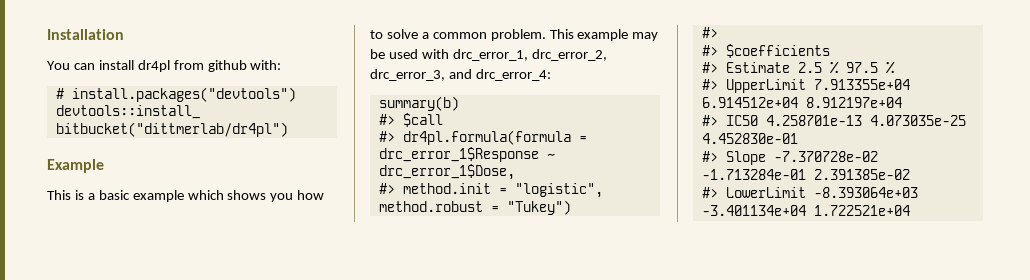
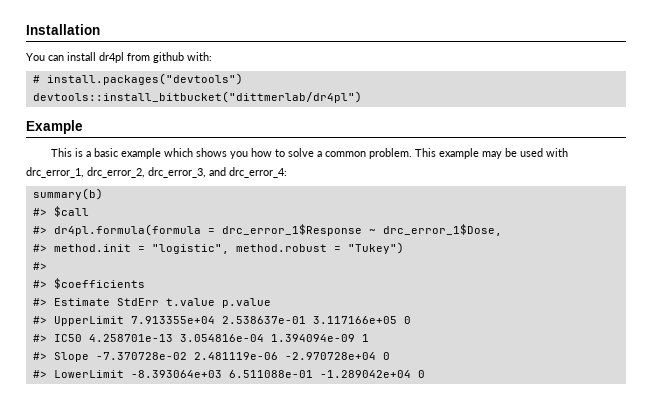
[797,61,895,74] 2.5 % 97.5 % -> [116,298,271,308] StdErr t.value p.value
[701,97,902,108] 6.914512e+04 8.912197e+04 -> [221,316,411,324] 2.538637e-01 3.117166e+05 0
[869,115,966,126] [701,133,798,144] 4.073035e-25 4.452830e-01 -> [179,334,369,342] 3.054816e-04 1.394094e-09 1
[701,169,910,180] -1.713284e-01 2.391385e-02 -> [193,352,390,360] 2.481119e-06 -2.970728e+04 0
[701,205,910,216] -3.401134e+04 1.722521e+04 -> [228,370,425,378] 6.511088e-01 -1.289042e+04 0

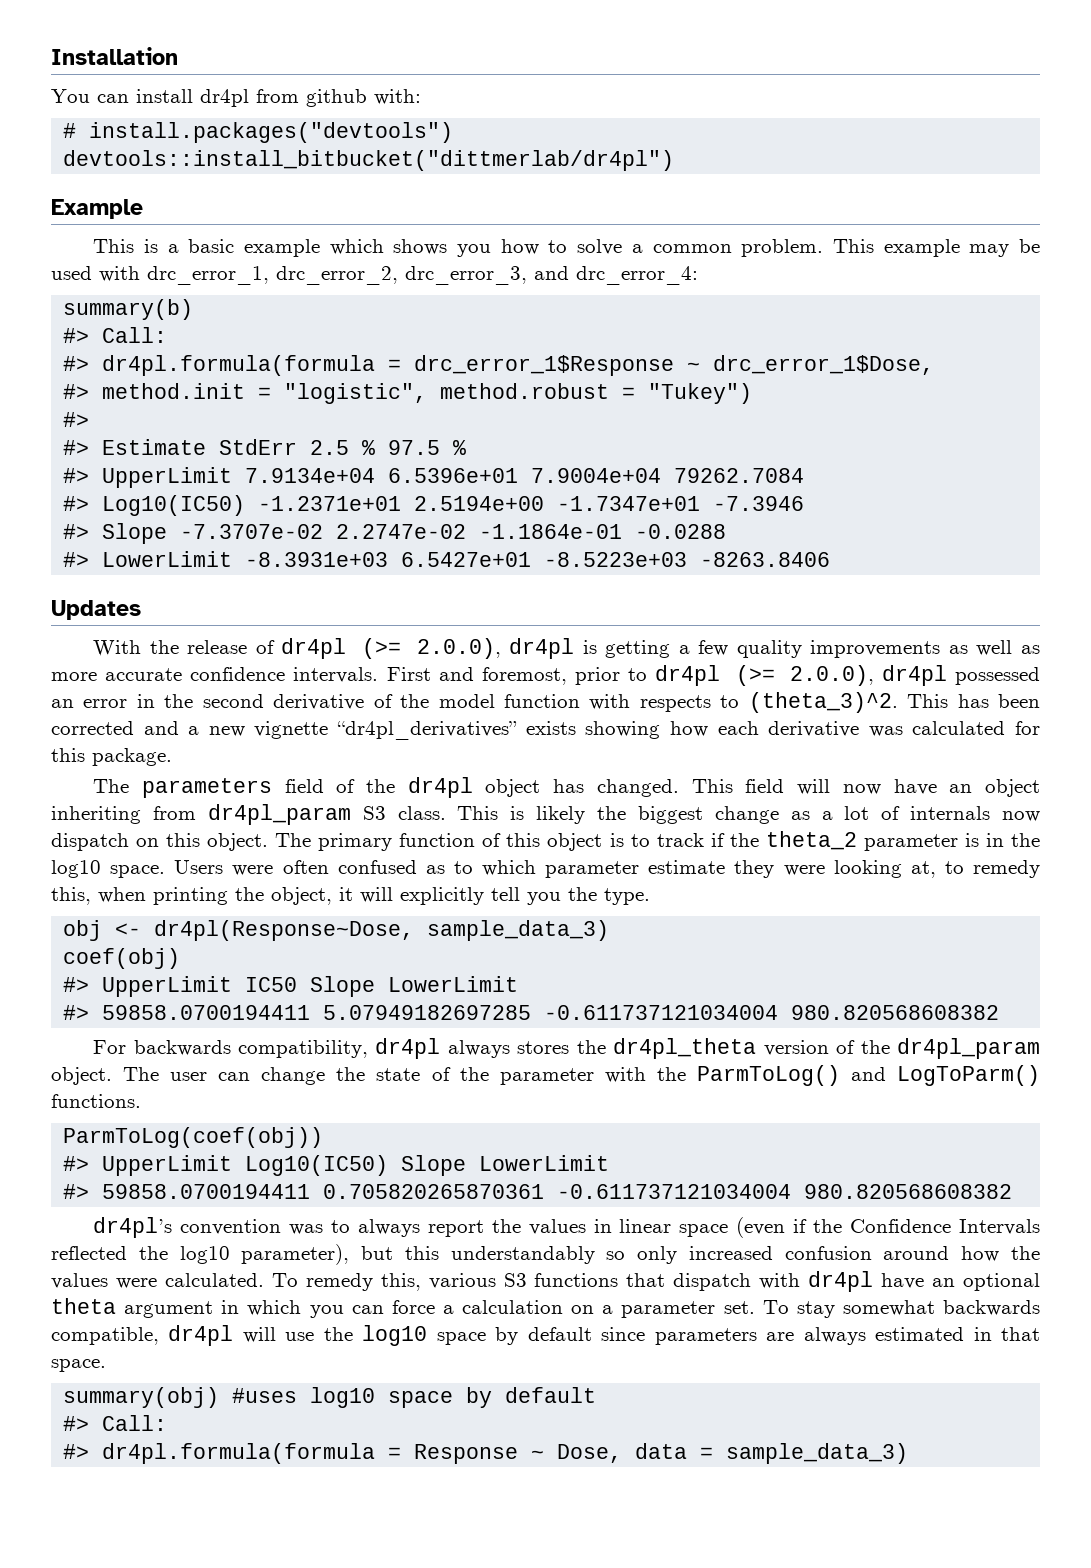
[53,206,89,217] $call -> [102,327,168,343] Call:
[32,278,145,289] // #> $coefficients -> (90, 419) none
[165,298,271,308] [32,316,411,326] [32,334,369,342] [32,352,390,362] [32,370,425,378] t.value p.value // #> UpperLimit 7.913355e+04 2.538637e-01 3.117166e+05 0 // #> IC50 4.258701e-13 3.054816e-04 1.394094e-09 1 // #> Slope -7.370728e-02 2.481119e-06 -2.970728e+04 0 // #> LowerLimit -8.393064e+03 6.511088e-01 -1.289042e+04 0 -> [310,440,467,455] [63,467,805,488] [63,495,805,516] [63,523,727,544] [63,551,831,567] [51,600,141,620] [93,638,1040,659] [51,665,1041,686] [51,692,1040,713] [51,721,1041,740] [51,748,172,766] [93,777,1040,798] [51,804,1040,825] [51,831,1041,851] [51,860,1040,878] [51,887,650,905] [63,920,610,941] [63,948,181,969] [63,976,519,997] [63,1005,1000,1020] [93,1038,1040,1059] [51,1065,1040,1086] [51,1094,141,1108] [63,1127,324,1148] [63,1155,610,1176] [63,1184,1013,1199] [93,1217,1041,1238] [51,1244,1040,1265] [51,1271,1040,1292] [51,1298,1040,1318] [51,1325,1040,1346] [51,1359,106,1372] [63,1387,597,1408] [63,1415,168,1431] [63,1443,909,1464] 2.5 % 97.5 % // #> UpperLimit 7.9134e+04 6.5396e+01 7.9004e+04 79262.7084 // #> Log10(IC50) -1.2371e+01 2.5194e+00 -1.7347e+01 -7.3946 // #> Slope -7.3707e-02 2.2747e-02 -1.1864e-01 -0.0288 // #> LowerLimit -8.3931e+03 6.5427e+01 -8.5223e+03 -8263.8406 // Updates // With the release of dr4pl (>= 2.0.0), dr4pl is getting a few quality improvements as well as more accurate confidence intervals. First and foremost, prior to dr4pl (>= 2.0.0), dr4pl possessed an error in the second derivative of the model function with respects to (theta_3)^2. This has been corrected and a new vignette “dr4pl_derivatives” exists showing how each derivative was calculated for this package. // The parameters field of the dr4pl object has changed. This field will now have an object inheriting from dr4pl_param S3 class. This is likely the biggest change as a lot of internals now dispatch on this object. The primary function of this object is to track if the theta_2 parameter is in the log10 space. Users were often confused as to which parameter estimate they were looking at, to remedy this, when printing the object, it will explicitly tell you the type. // obj <- dr4pl(Response~Dose, sample_data_3) // coef(obj) // #> UpperLimit IC50 Slope LowerLimit // #> 59858.0700194411 5.07949182697285 -0.611737121034004 980.820568608382 // For backwards compatibility, dr4pl always stores the dr4pl_theta version of the dr4pl_param object. The user can change the state of the parameter with the ParmToLog() and LogToParm() functions. // ParmToLog(coef(obj)) // #> UpperLimit Log10(IC50) Slope LowerLimit // #> 59858.0700194411 0.705820265870361 -0.611737121034004 980.820568608382 // dr4pl’s convention was to always report the values in linear space (even if the Confidence Intervals reflected the log10 parameter), but this understandably so only increased confusion around how the values were calculated. To remedy this, various S3 functions that dispatch with dr4pl have an optional theta argument in which you can force a calculation on a parameter set. To stay somewhat backwards compatible, dr4pl will use the log10 space by default since parameters are always estimated in that space. // summary(obj) #uses log10 space by default // #> Call: // #> dr4pl.formula(formula = Response ~ Dose, data = sample_data_3)

